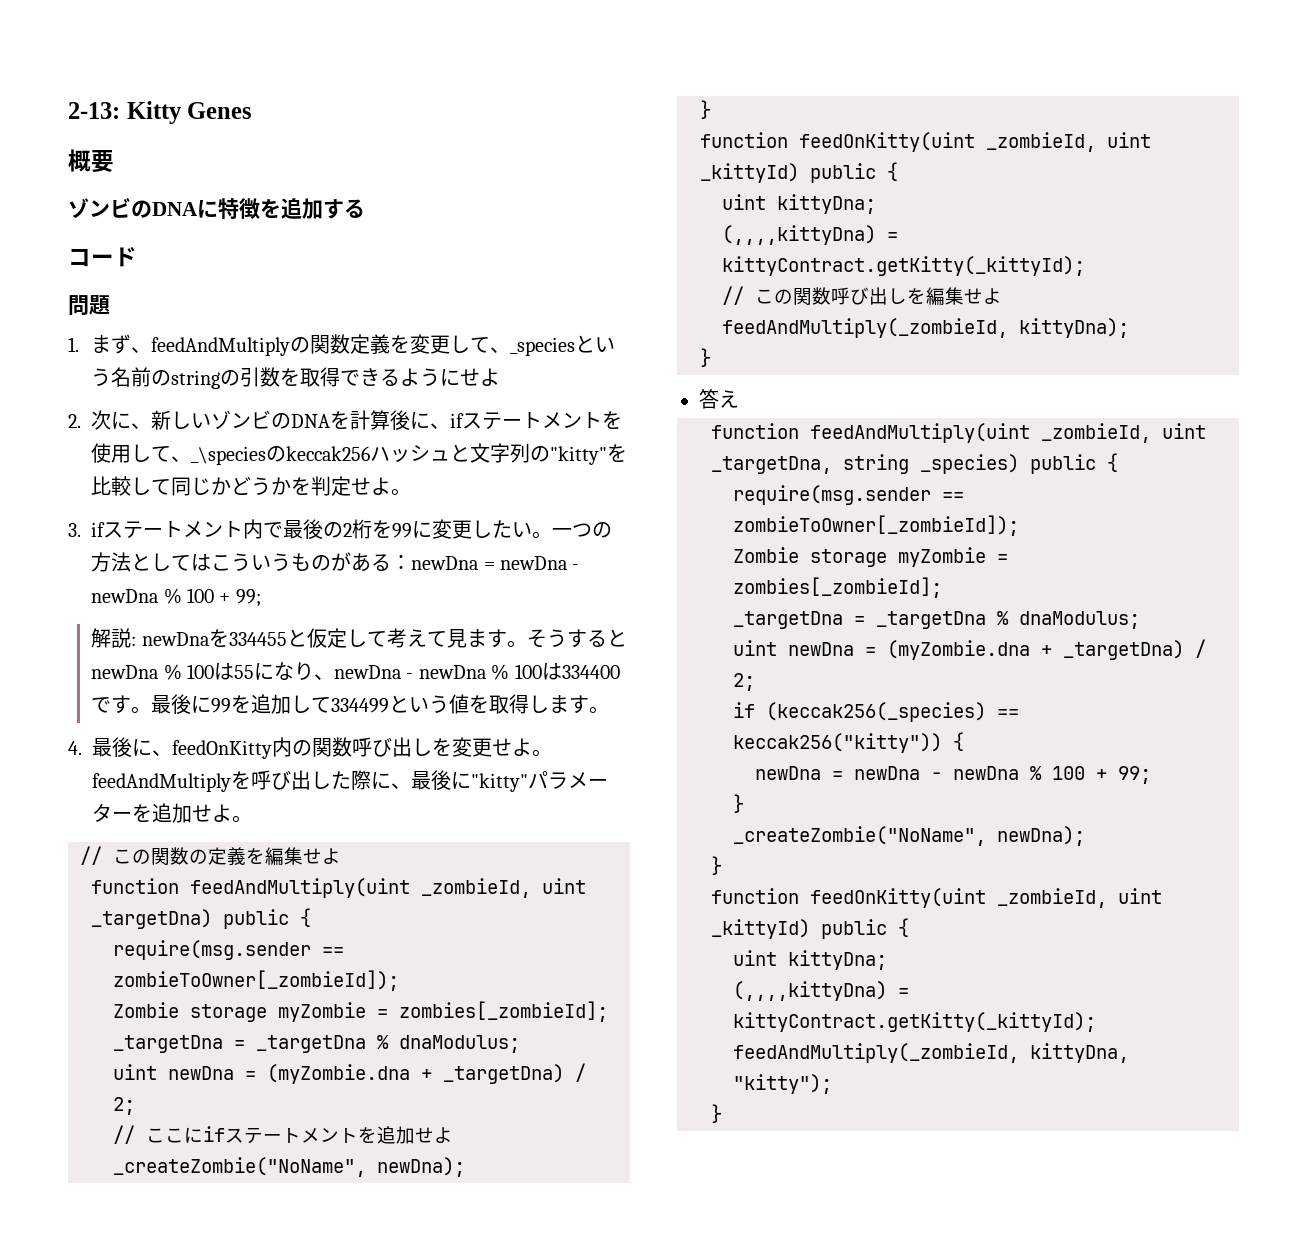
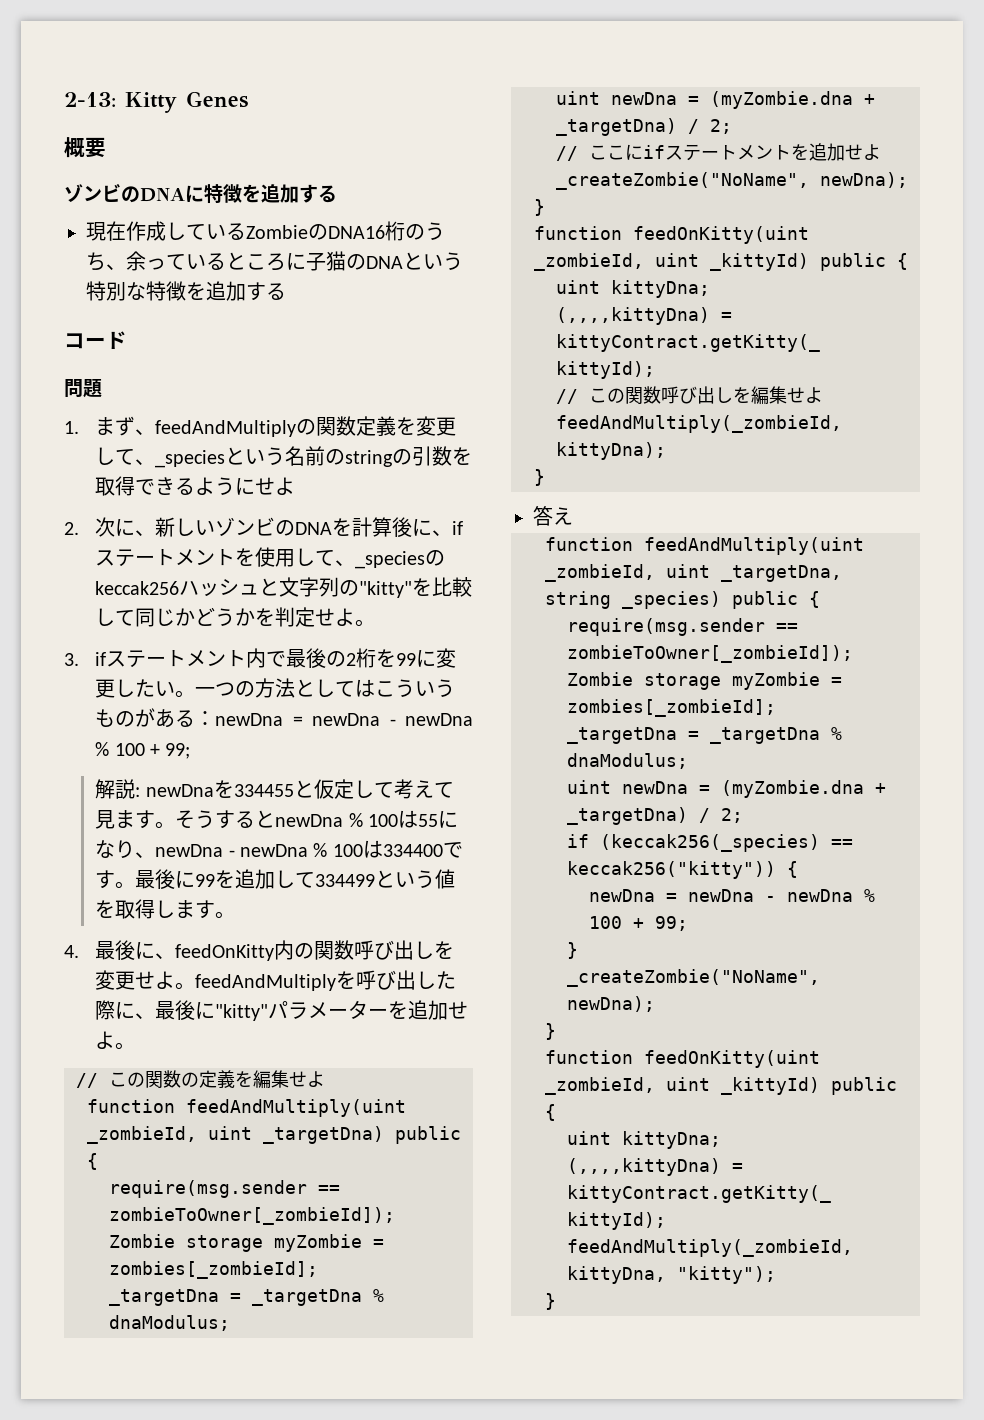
(365, 208) none -> [86,221,445,241] [86,251,463,271] [86,281,286,301] // 現在作成しているZombieのDNA16桁のうち、余っているところに子猫のDNAという特別な特徴を追加する
[191,446,267,465] _\species -> [355,551,426,569] _species

